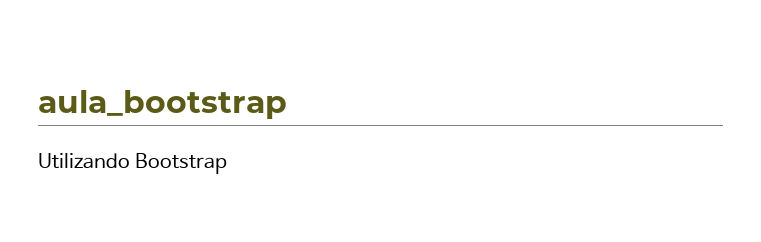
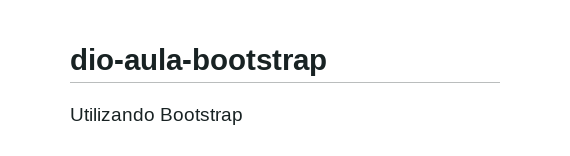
[38,90,287,119] aula_bootstrap -> [70,48,327,76] dio-aula-bootstrap

